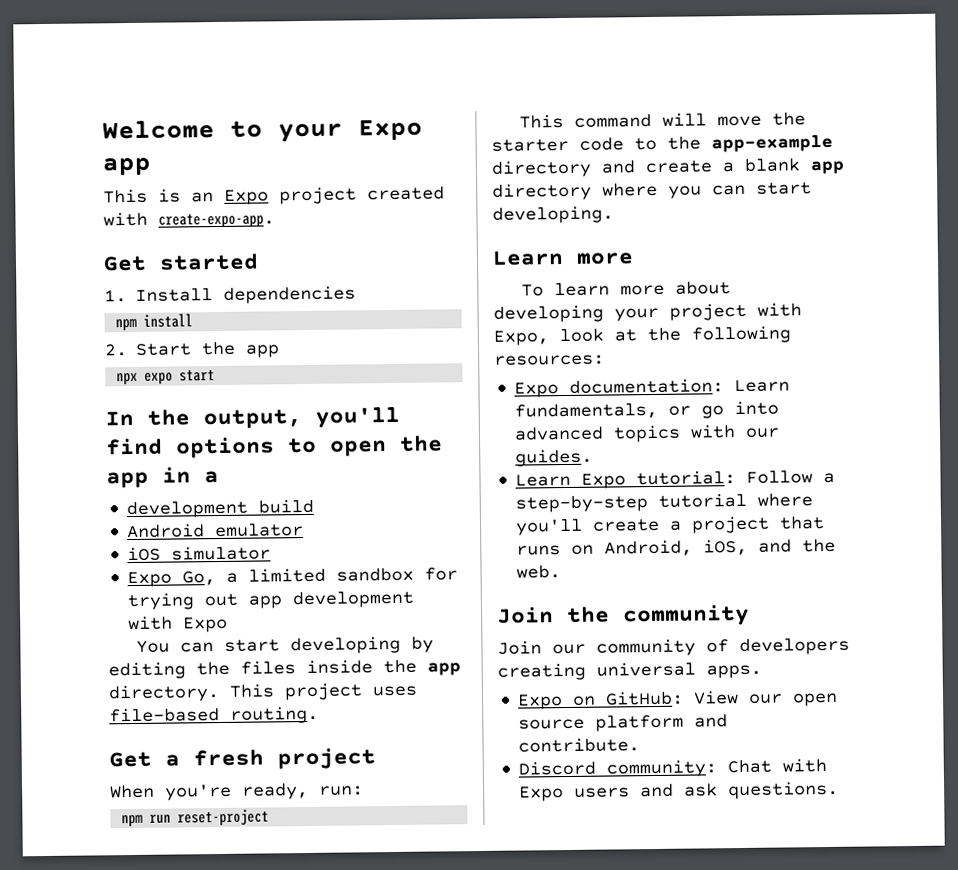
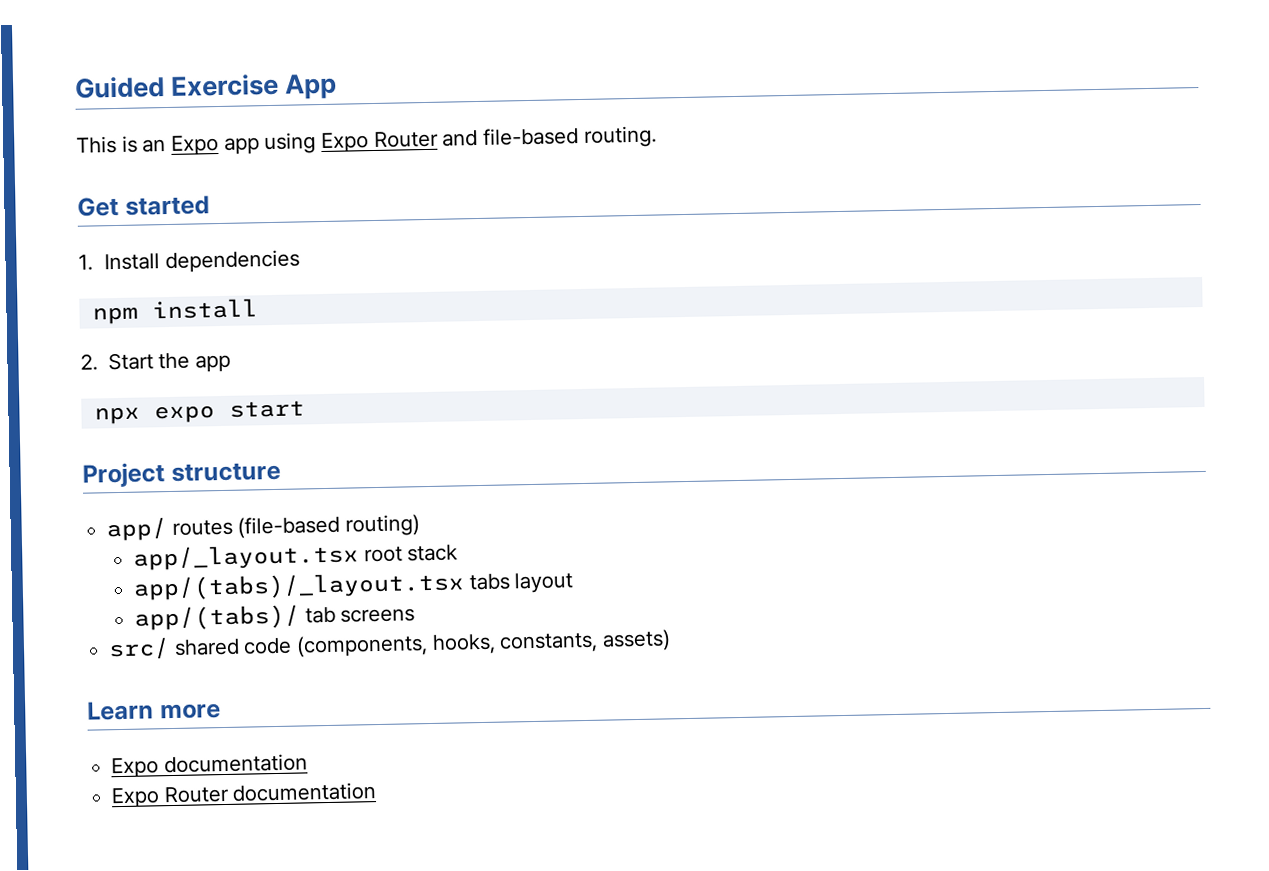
[102,118,423,143] [102,157,151,176] Welcome to your Expo app -> [74,73,338,100] Guided Exercise App
[279,186,445,205] [103,211,275,229] project created with create-expo-app. -> [223,125,657,155] app using Expo Router and file-based routing.
[105,406,400,430] [106,435,443,459] [106,466,219,489] [126,498,315,519] [127,523,305,539] [127,545,272,562] [127,567,459,588] [127,590,415,611] [128,615,229,633] [136,635,435,655] [108,659,461,680] [108,682,417,703] [109,705,319,724] [109,747,376,770] [110,782,364,801] [121,809,270,828] [519,112,807,129] [491,134,833,153] [491,158,845,178] [492,182,812,201] [492,205,614,224] [492,250,634,266] [521,281,732,297] [493,302,802,323] [493,325,791,346] [494,354,605,366] [514,378,791,398] [514,400,780,420] [514,424,781,443] [515,448,594,467] [515,470,836,489] [515,492,814,513] [515,515,826,536] [516,538,837,557] [516,565,562,579] [496,603,750,627] [497,637,850,657] [497,661,762,681] [517,690,839,710] [518,714,729,732] [518,737,641,753] [518,758,828,778] [519,780,840,802] In the output, you'll find options to open the app in a // development build // Android emulator // iOS simulator // Expo Go, a limited sandbox for trying out app development with Expo // You can start developing by editing the files inside the app directory. This project uses file-based routing. // Get a fresh project // When you're ready, run: // npm run reset-project // This command will move the starter code to the app-example directory and create a blank app directory where you can start developing. // Learn more // To learn more about developing your project with Expo, look at the following resources: // Expo documentation: Learn fundamentals, or go into advanced topics with our guides. // Learn Expo tutorial: Follow a step-by-step tutorial where you'll create a project that runs on Android, iOS, and the web. // Join the community // Join our community of developers creating universal apps. // Expo on GitHub: View our open source platform and contribute. // Discord community: Chat with Expo users and ask questions. -> [82,461,281,488] [106,514,421,542] [133,543,459,571] [133,571,575,601] [134,604,416,631] [108,629,672,661] [87,700,221,721] [111,753,308,779] [111,782,377,809] Project structure // app/ routes (file-based routing) // app/_layout.tsx root stack // app/(tabs)/_layout.tsx tabs layout // app/(tabs)/ tab screens // src/ shared code (components, hooks, constants, assets) // Learn more // Expo documentation // Expo Router documentation

